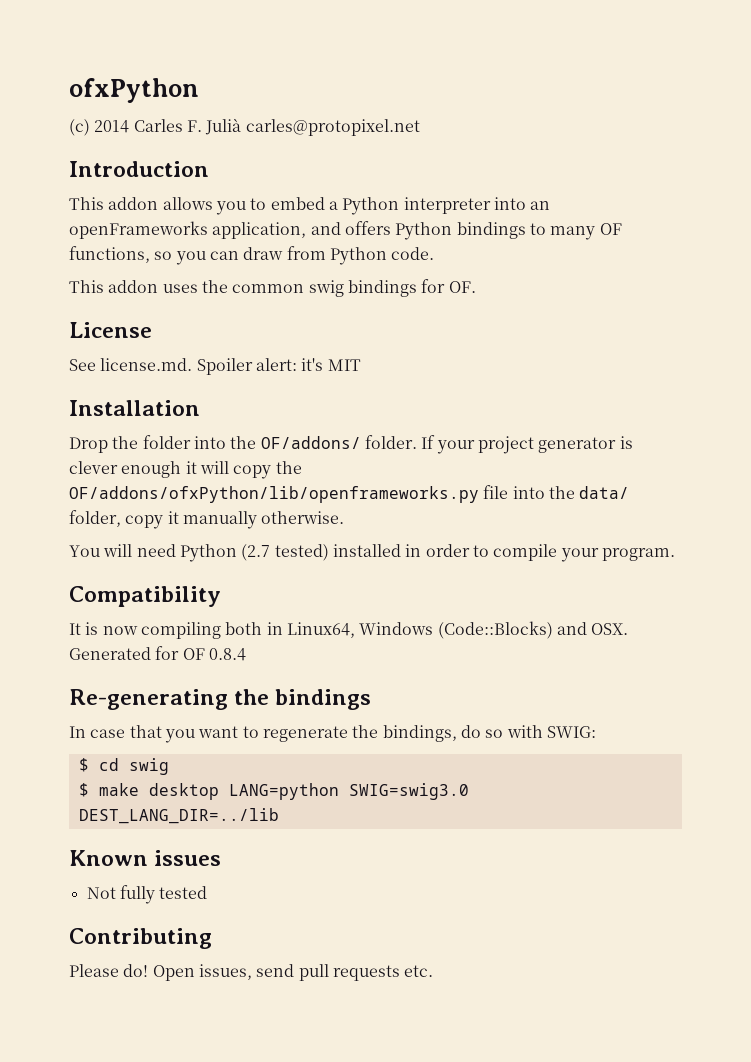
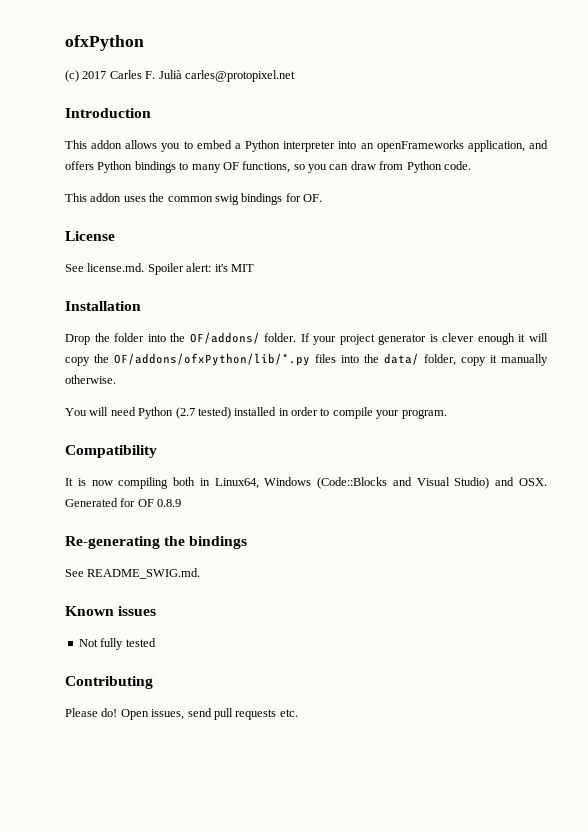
[94,120,130,133] 2014 -> [82,71,107,79] 2017
[69,485,509,503] OF/addons/ofxPython/lib/openframeworks.py file -> [114,353,336,366] OF/addons/ofxPython/lib/*.py files
[437,621,553,639] (Code::Blocks) -> [317,477,490,489] (Code::Blocks and Visual Studio)
[208,648,246,661] 0.8.4 -> [157,499,182,507] 0.8.9
[69,725,596,743] [78,758,169,775] [78,783,469,800] [78,808,279,824] In case that you want to regenerate the bindings, do so with SWIG: // $ cd swig // $ make desktop LANG=python SWIG=swig3.0 DEST_LANG_DIR=../lib -> [65,568,201,579] See README_SWIG.md.

